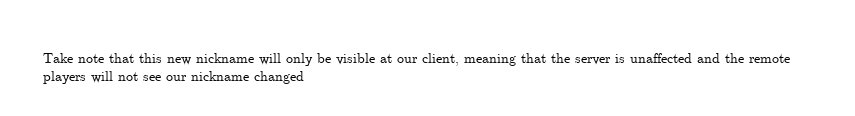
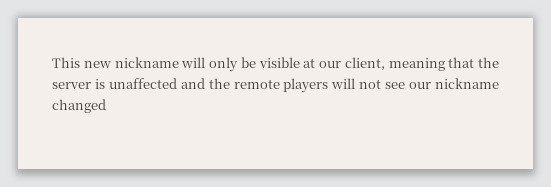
[43,53,162,63] Take note that this -> [52,57,80,68] This

